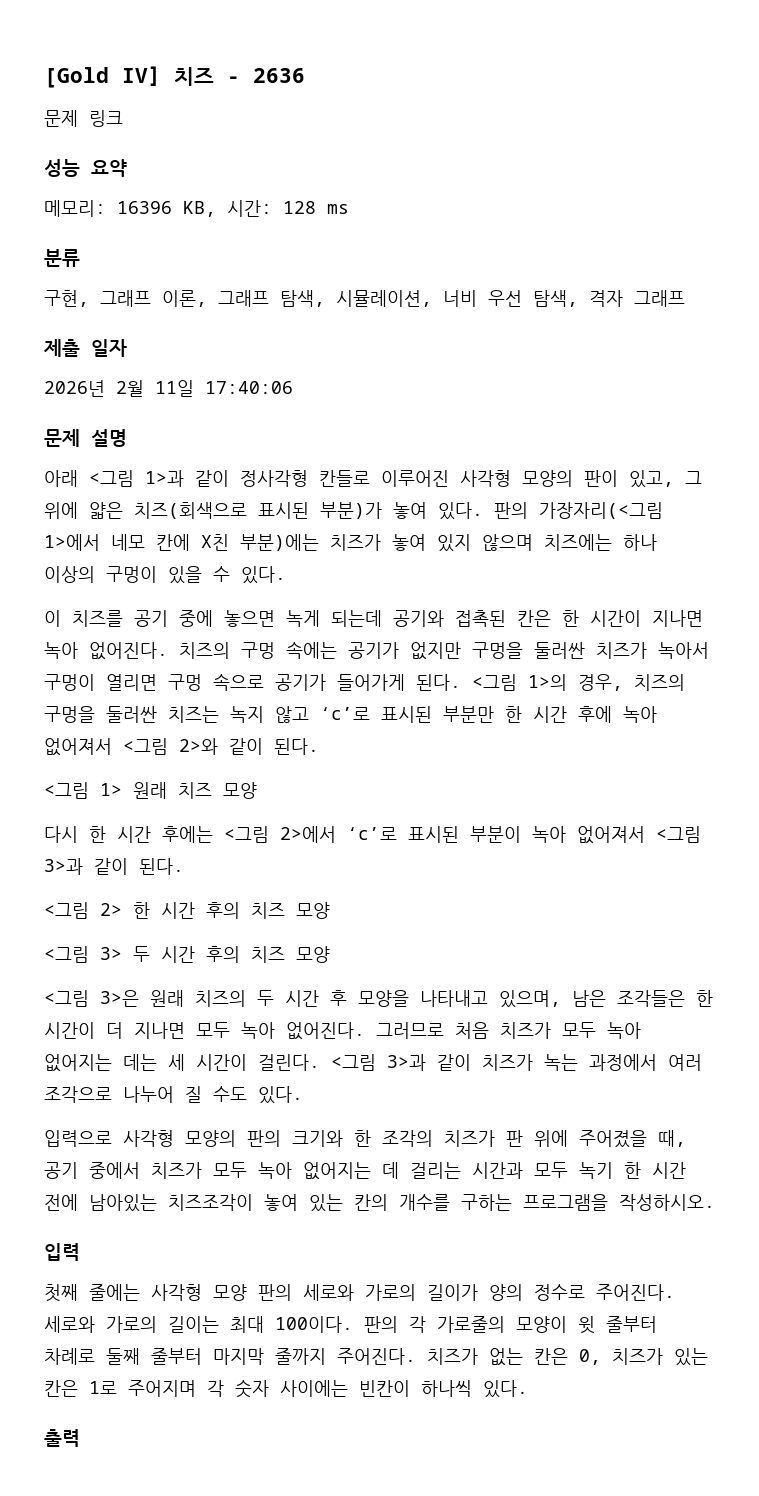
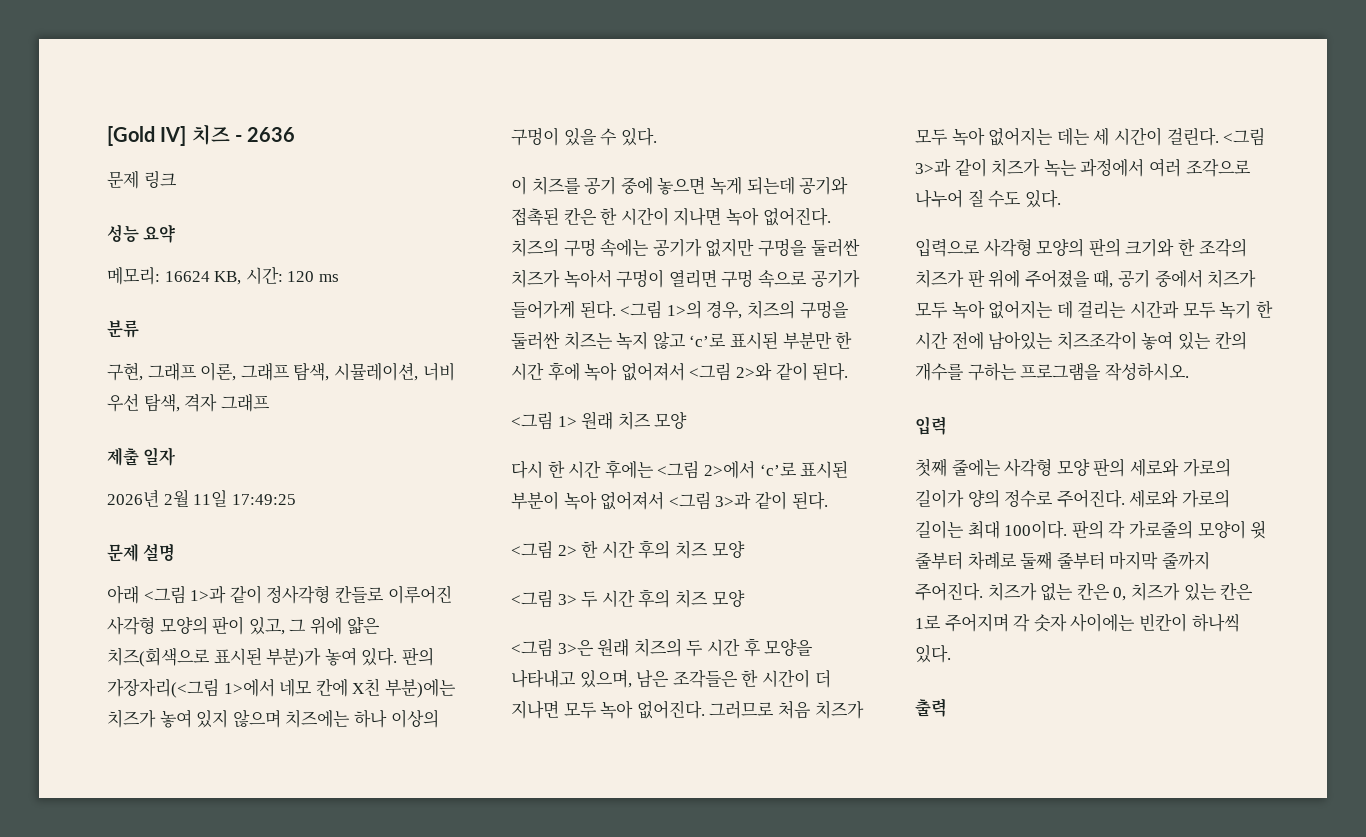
[117,201,172,214] 16396 -> [164,271,210,282] 16624
[283,201,316,214] 128 -> [287,271,315,282] 120
[205,381,293,394] 17:40:06 -> [231,494,296,505] 17:49:25

